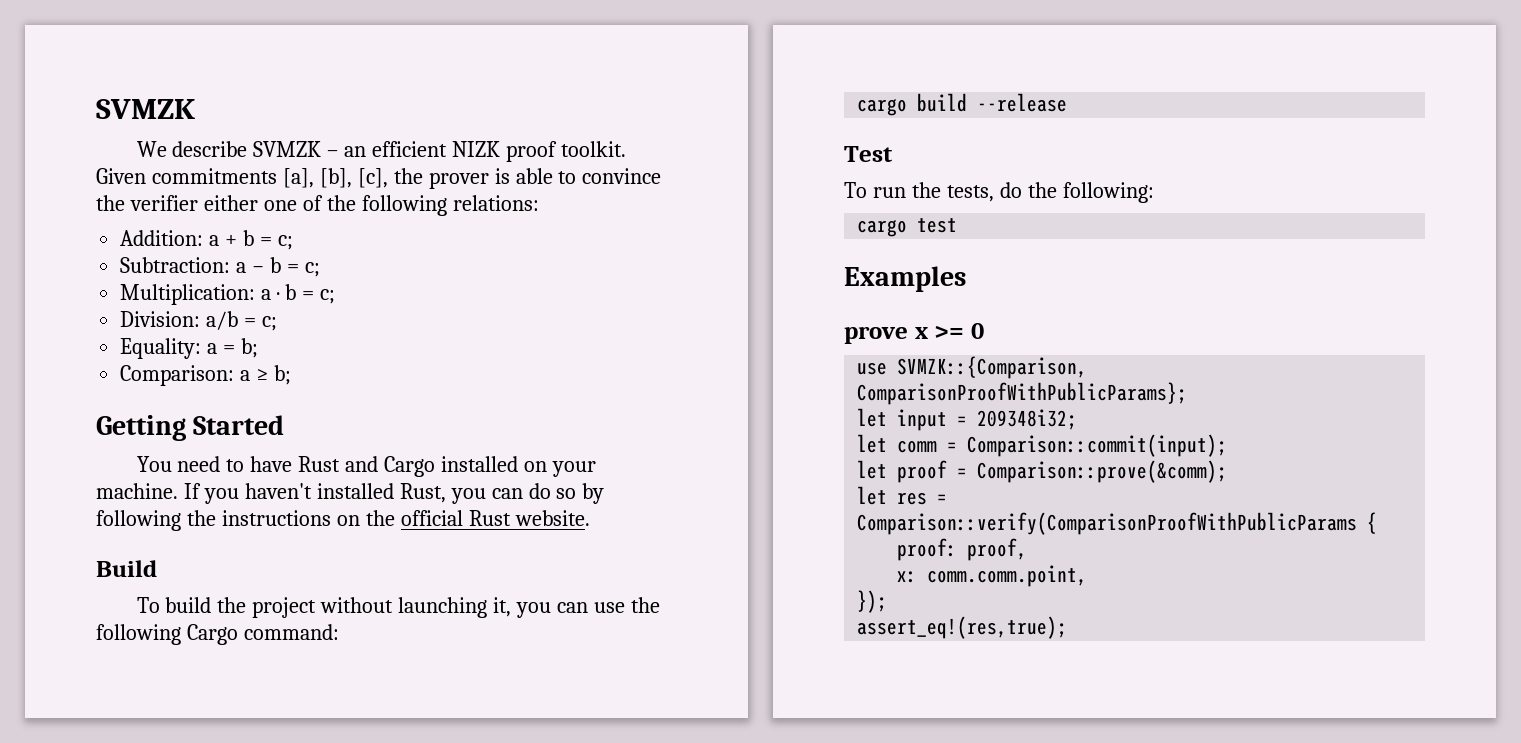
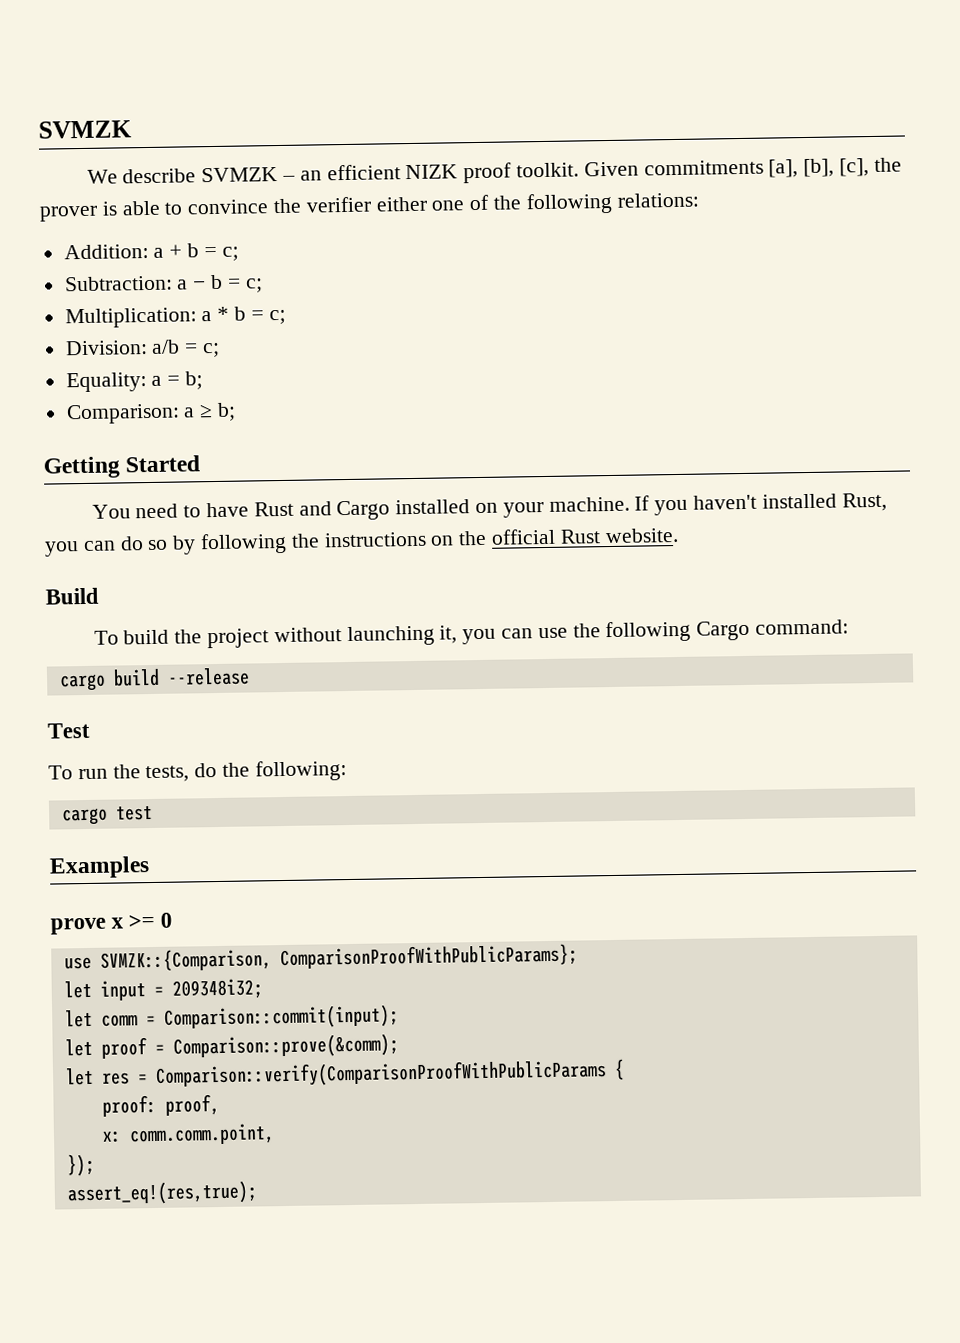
[277,292,281,300] · -> [217,306,230,321] *

